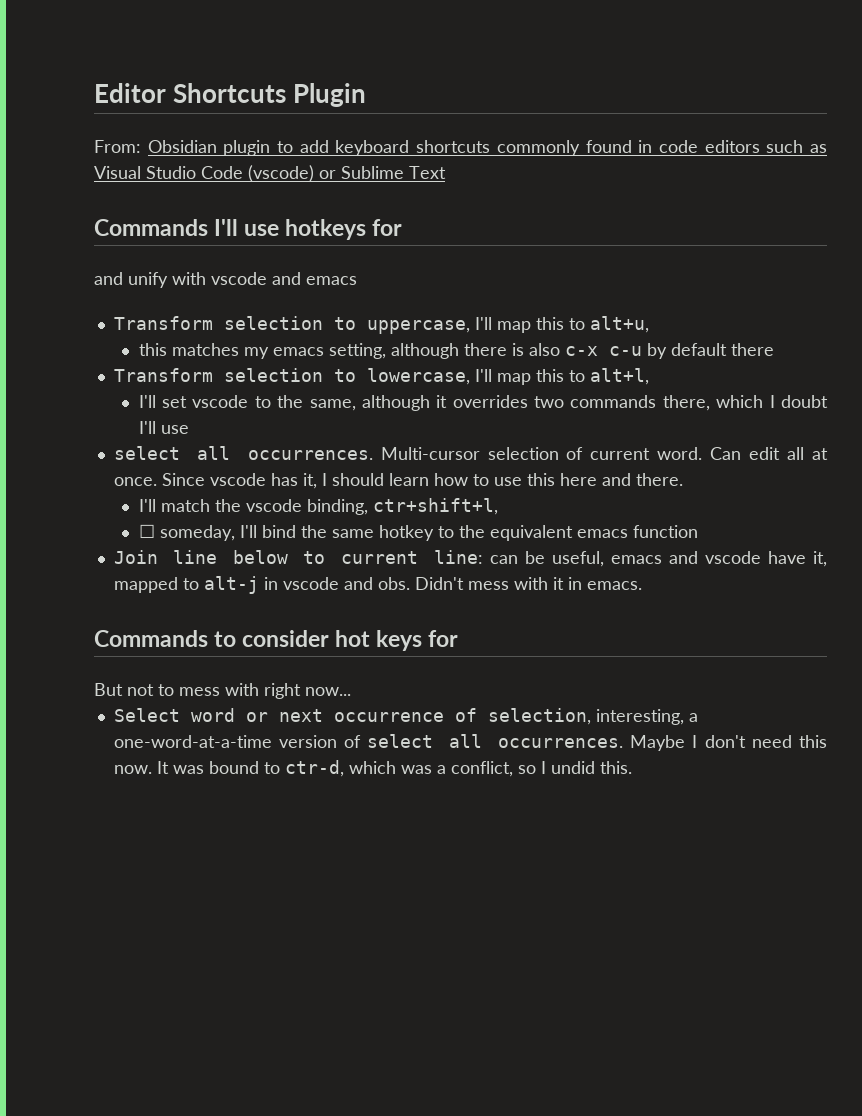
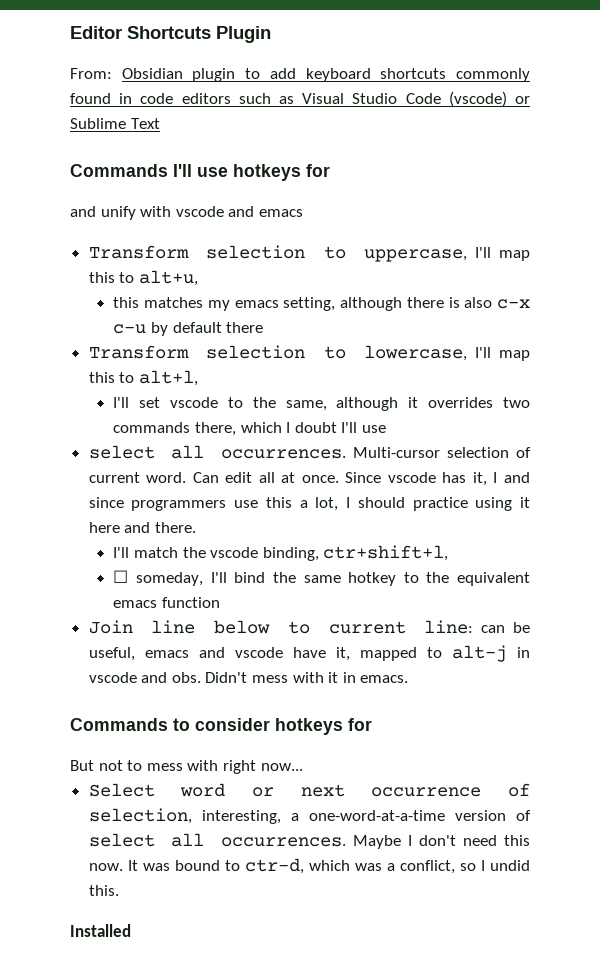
[331,473,555,486] should learn how to use this -> [503,472,530,483] [88,497,530,511] and since programmers use this a lot, I should practice using it
[335,630,423,651] hot keys -> [275,718,343,735] hotkeys
(632, 767) none -> [70,924,131,937] // Installed

